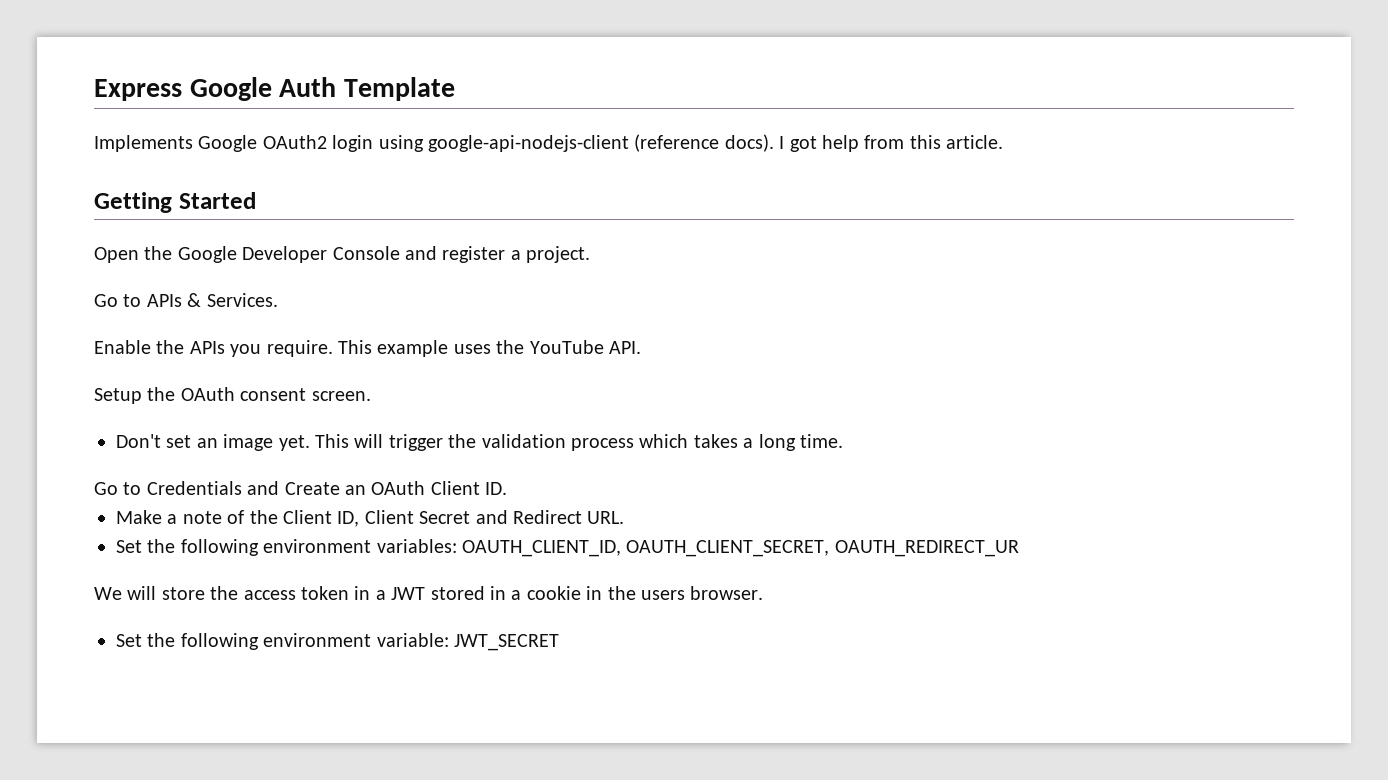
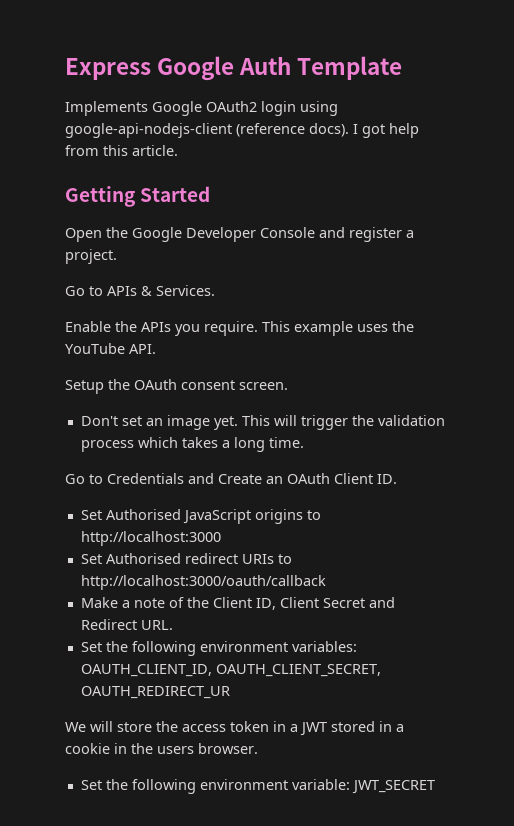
(508, 488) none -> [80,509,321,524] [80,531,221,546] [80,553,292,564] [80,575,326,590] // Set Authorised JavaScript origins to http://localhost:3000 // Set Authorised redirect URIs to http://localhost:3000/oauth/callback

